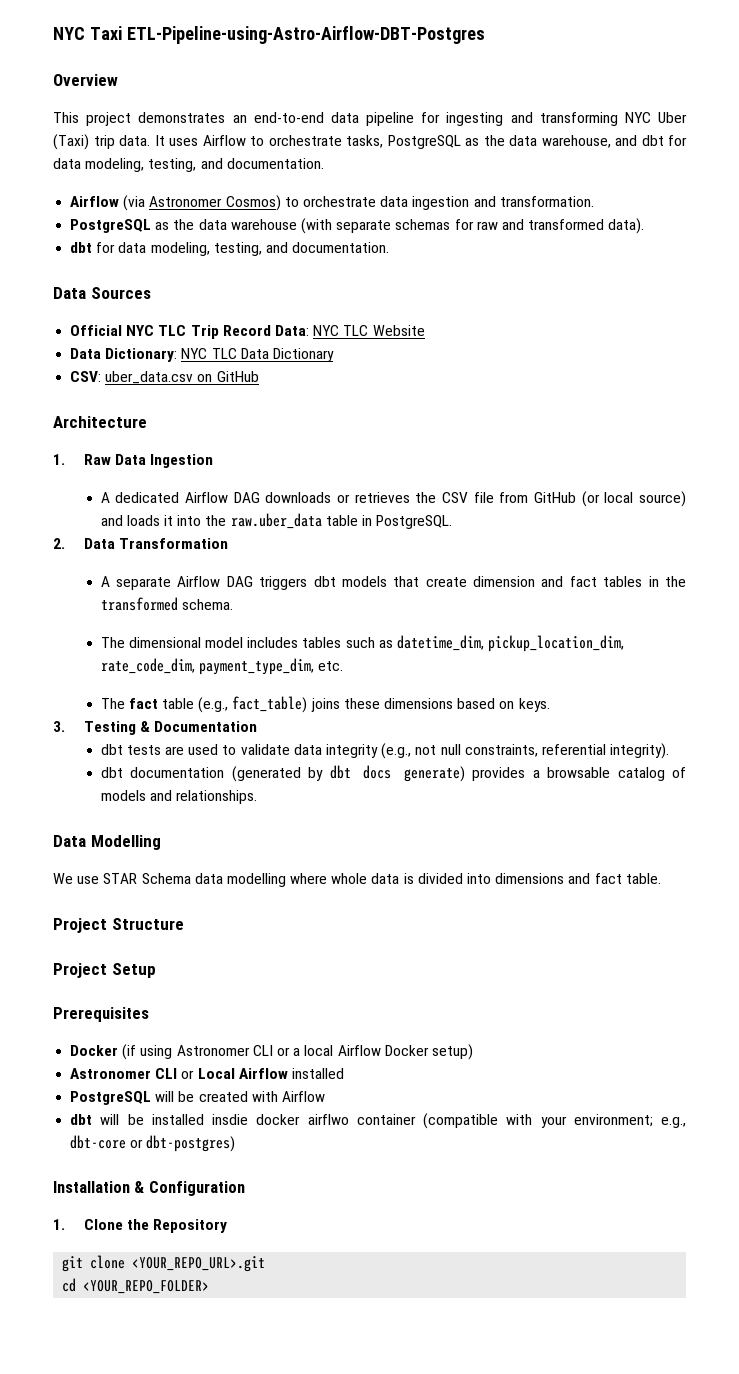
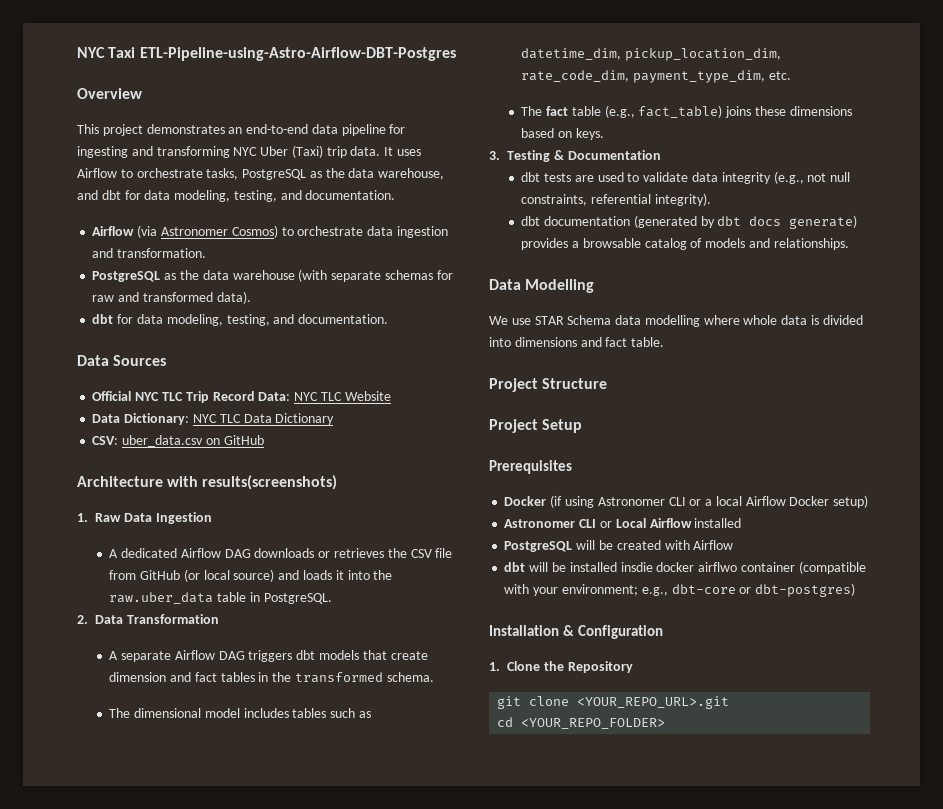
(147, 422) none -> [167,475,338,490] with results(screenshots)

